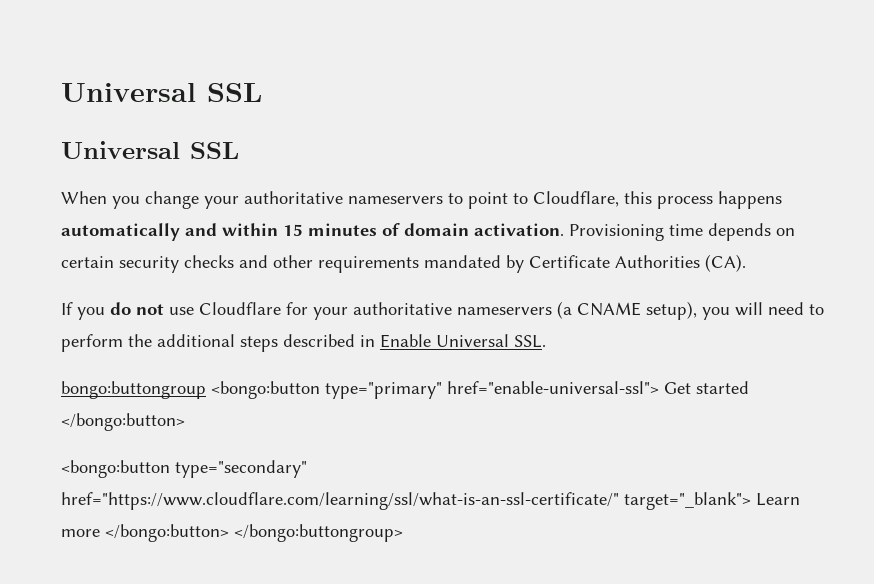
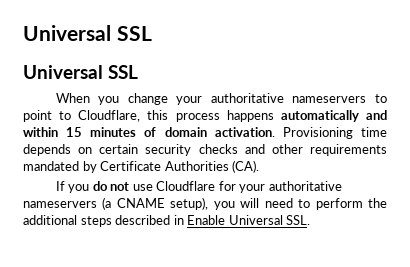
[61,381,749,399] [61,413,185,431] [61,460,307,478] [61,492,800,510] [61,524,403,542] // bongo:buttongroup <bongo:button type="primary" href="enable-universal-ssl"> Get started </bongo:button> // <bongo:button type="secondary" href="https://www.cloudflare.com/learning/ssl/what-is-an-ssl-certificate/" target="_blank"> Learn more </bongo:button> </bongo:buttongroup> -> (311, 220) none

